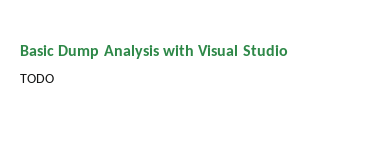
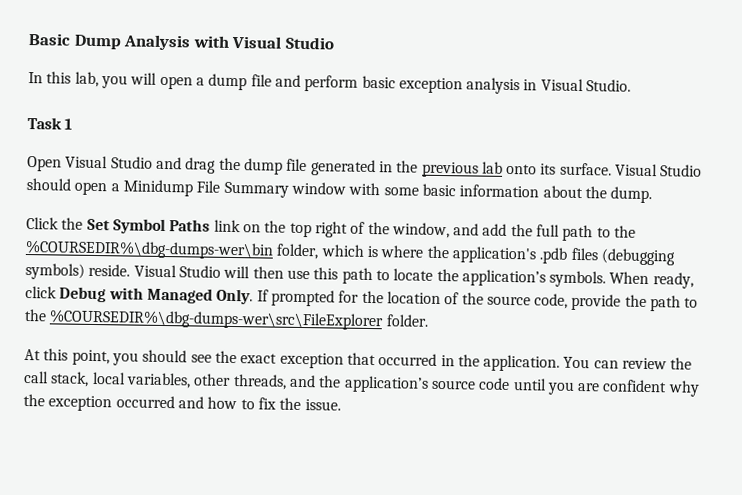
[20,74,54,83] TODO -> [28,71,632,95] [27,117,73,130] [27,155,703,178] [26,178,653,204] [26,217,637,242] [25,240,676,266] [25,263,694,289] [25,285,699,312] [24,308,429,331] [24,348,693,372] [24,370,700,397] [23,393,341,412] In this lab, you will open a dump file and perform basic exception analysis in Visual Studio. // Task 1 // Open Visual Studio and drag the dump file generated in the previous lab onto its surface. Visual Studio should open a Minidump File Summary window with some basic information about the dump. // Click the Set Symbol Paths link on the top right of the window, and add the full path to the %COURSEDIR%\dbg-dumps-wer\bin folder, which is where the application's .pdb files (debugging symbols) reside. Visual Studio will then use this path to locate the application’s symbols. When ready, click Debug with Managed Only. If prompted for the location of the source code, provide the path to the %COURSEDIR%\dbg-dumps-wer\src\FileExplorer folder. // At this point, you should see the exact exception that occurred in the application. You can review the call stack, local variables, other threads, and the application’s source code until you are confident why the exception occurred and how to fix the issue.

